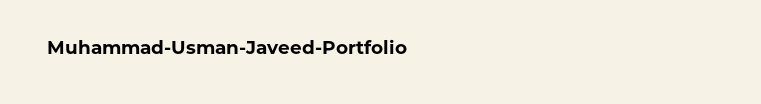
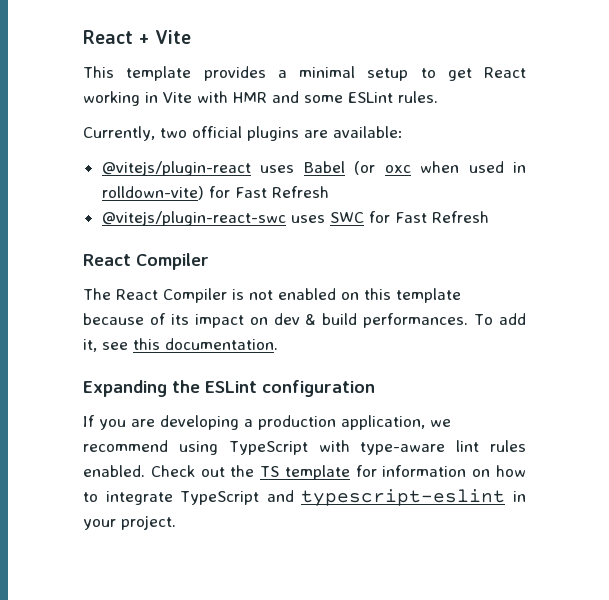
[47,39,407,54] Muhammad-Usman-Javeed-Portfolio -> [83,30,191,44] [83,66,526,81] [83,91,438,106] [83,126,403,141] [101,161,526,176] [101,186,329,200] [101,211,489,226] [83,253,209,270] [83,288,461,303] [83,313,526,328] [83,338,278,352] [83,380,375,397] [83,415,451,430] [83,440,526,455] [83,465,526,480] [83,489,526,506] [83,515,176,530] React + Vite // This template provides a minimal setup to get React working in Vite with HMR and some ESLint rules. // Currently, two official plugins are available: // @vitejs/plugin-react uses Babel (or oxc when used in rolldown-vite) for Fast Refresh // @vitejs/plugin-react-swc uses SWC for Fast Refresh // React Compiler // The React Compiler is not enabled on this template because of its impact on dev & build performances. To add it, see this documentation. // Expanding the ESLint configuration // If you are developing a production application, we recommend using TypeScript with type-aware lint rules enabled. Check out the TS template for information on how to integrate TypeScript and typescript-eslint in your project.

